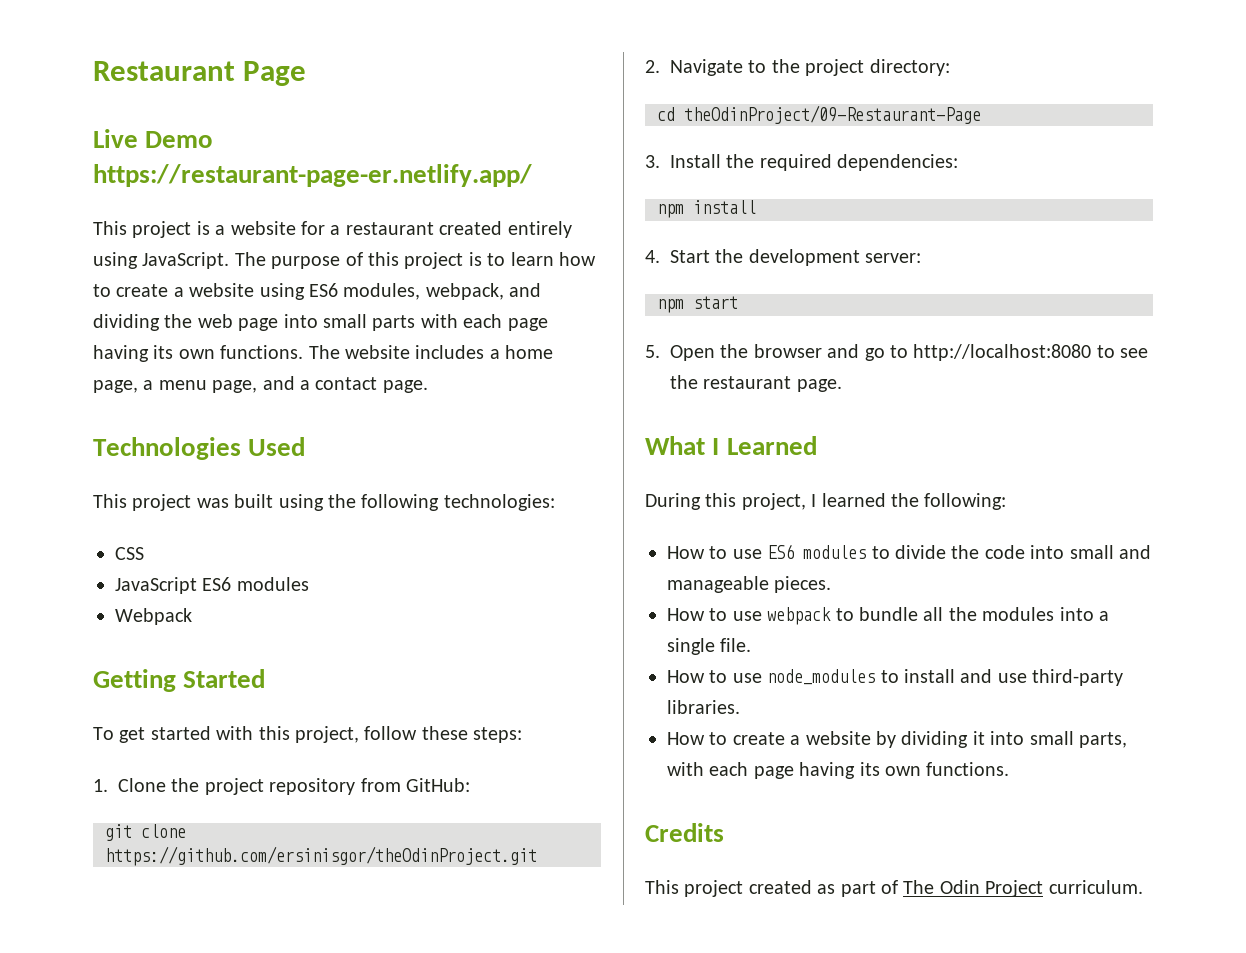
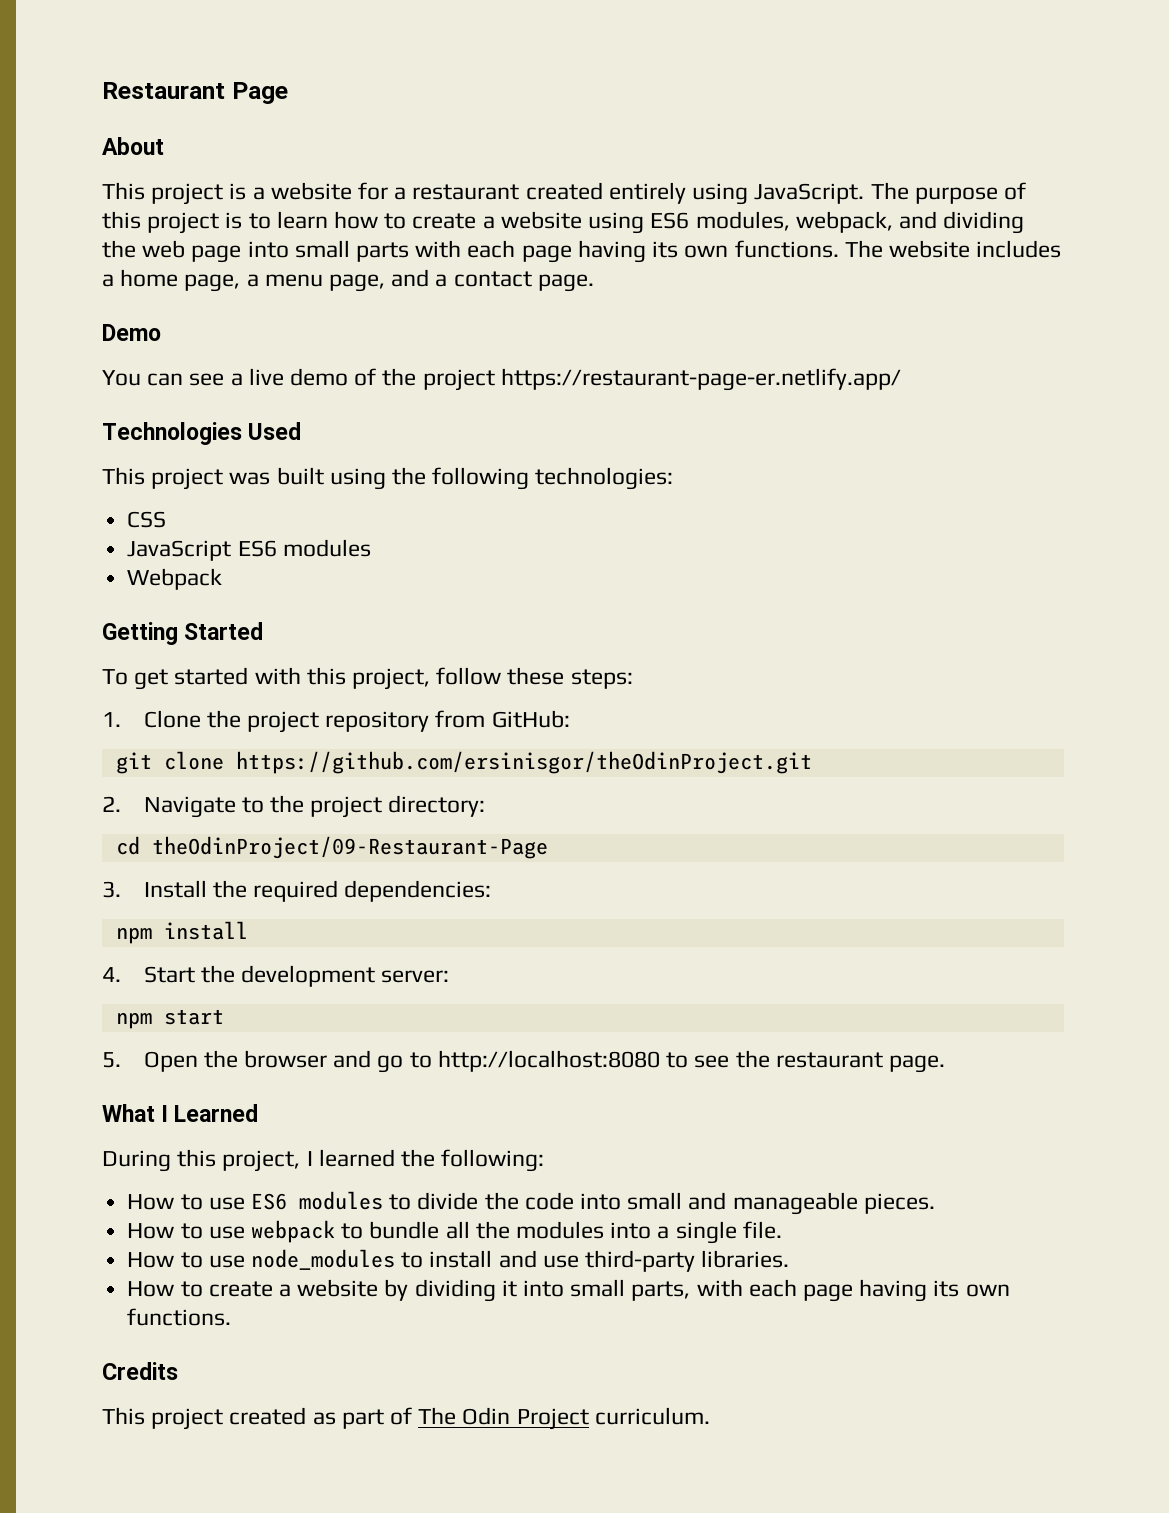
[93,129,214,148] [93,164,532,187] Live Demo https://restaurant-page-er.netlify.app/ -> [102,137,164,155] About
(428, 386) none -> [102,324,161,341] [102,368,901,391] // Demo // You can see a live demo of the project https://restaurant-page-er.netlify.app/

